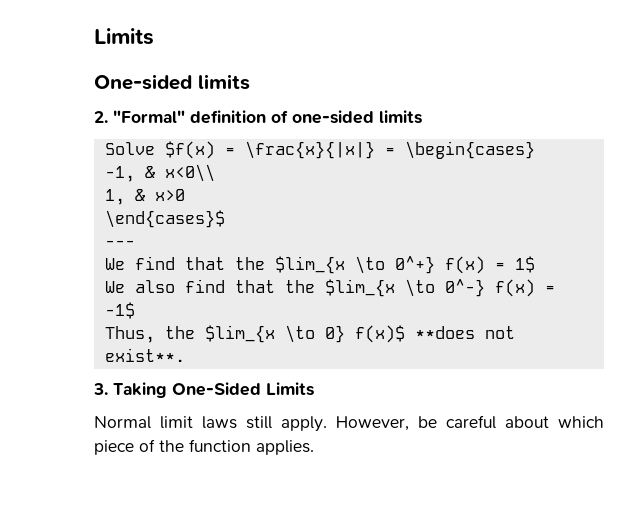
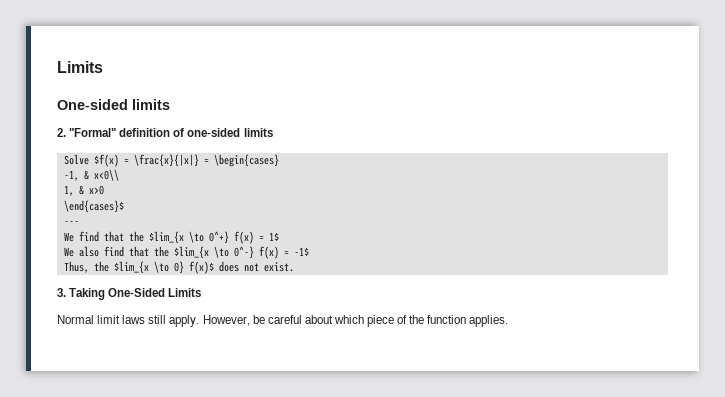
[414,326,515,339] [104,348,185,362] **does not exist**. -> [218,261,294,272] does not exist.

